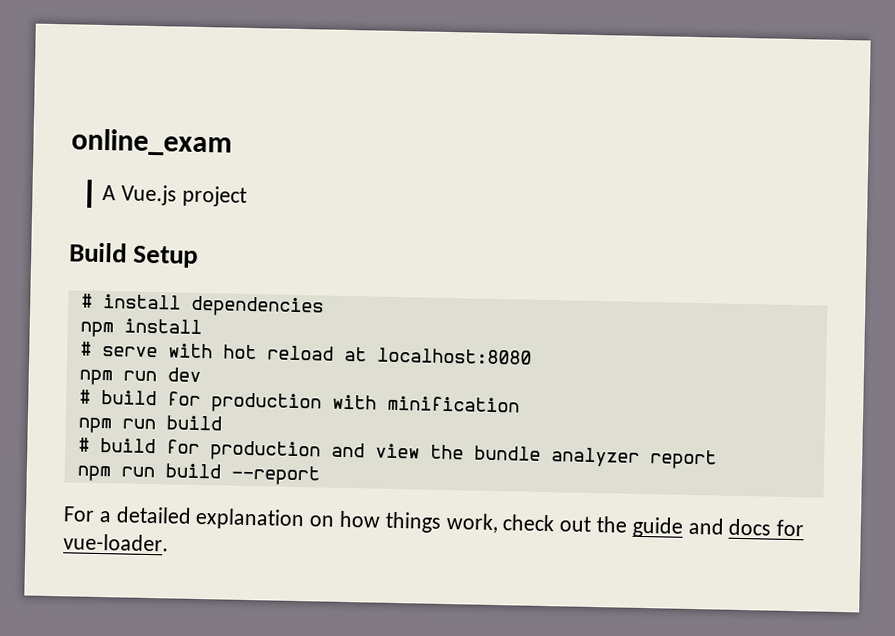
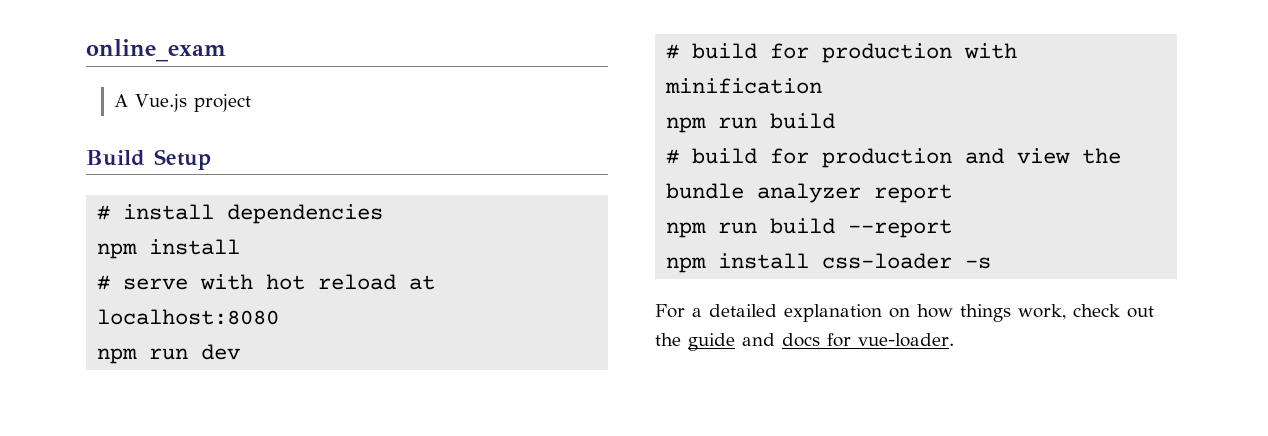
(320, 475) none -> [666,253,992,273] // npm install css-loader -s

